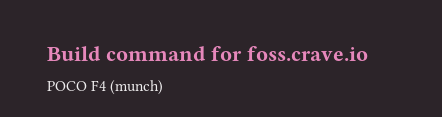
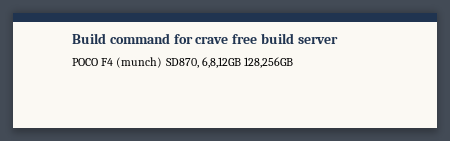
[247,46,368,61] foss.crave.io -> [195,33,338,44] crave free build server
(164, 87) none -> [165,57,294,68] SD870, 6,8,12GB 128,256GB

